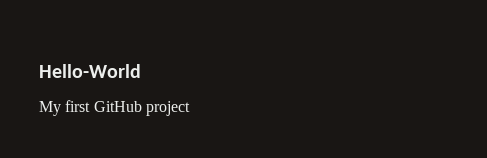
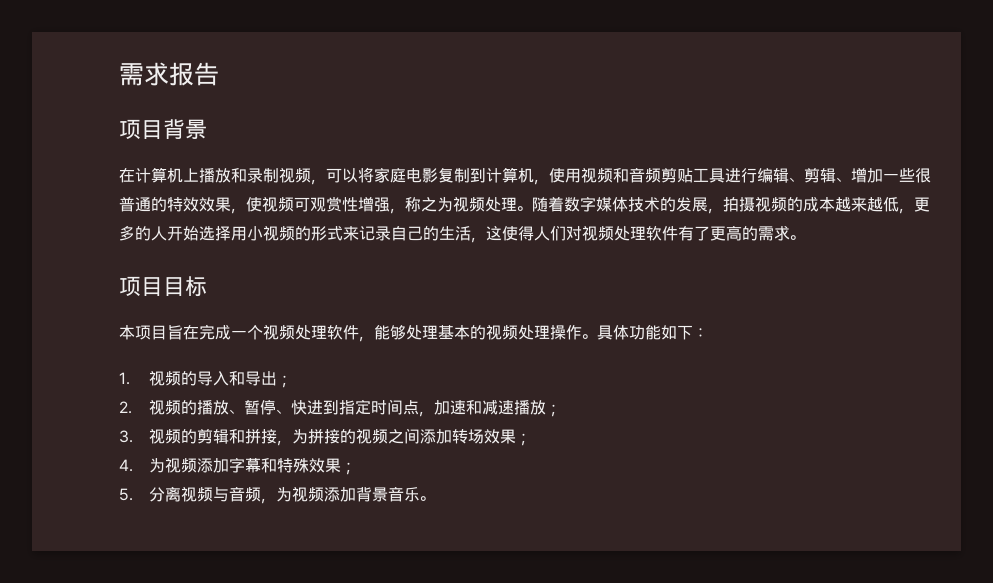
[39,64,141,78] [39,100,190,116] Hello-World // My first GitHub project -> [119,62,219,86] [119,119,207,139] [119,167,931,185] [119,196,930,214] [119,225,805,243] [119,276,207,297] [119,324,708,342] [119,370,292,388] [119,399,561,417] [119,428,531,446] [119,457,356,475] [119,486,435,504] 需求报告 // 项目背景 // 在计算机上播放和录制视频，可以将家庭电影复制到计算机，使用视频和音频剪贴工具进行编辑、剪辑、增加一些很普通的特效效果，使视频可观赏性增强，称之为视频处理。随着数字媒体技术的发展，拍摄视频的成本越来越低，更多的人开始选择用小视频的形式来记录自己的生活，这使得人们对视频处理软件有了更高的需求。 // 项目目标 // 本项目旨在完成一个视频处理软件，能够处理基本的视频处理操作。具体功能如下： // 1.视频的导入和导出； // 2.视频的播放、暂停、快进到指定时间点，加速和减速播放； // 3.视频的剪辑和拼接，为拼接的视频之间添加转场效果； // 4.为视频添加字幕和特殊效果； // 5.分离视频与音频，为视频添加背景音乐。

